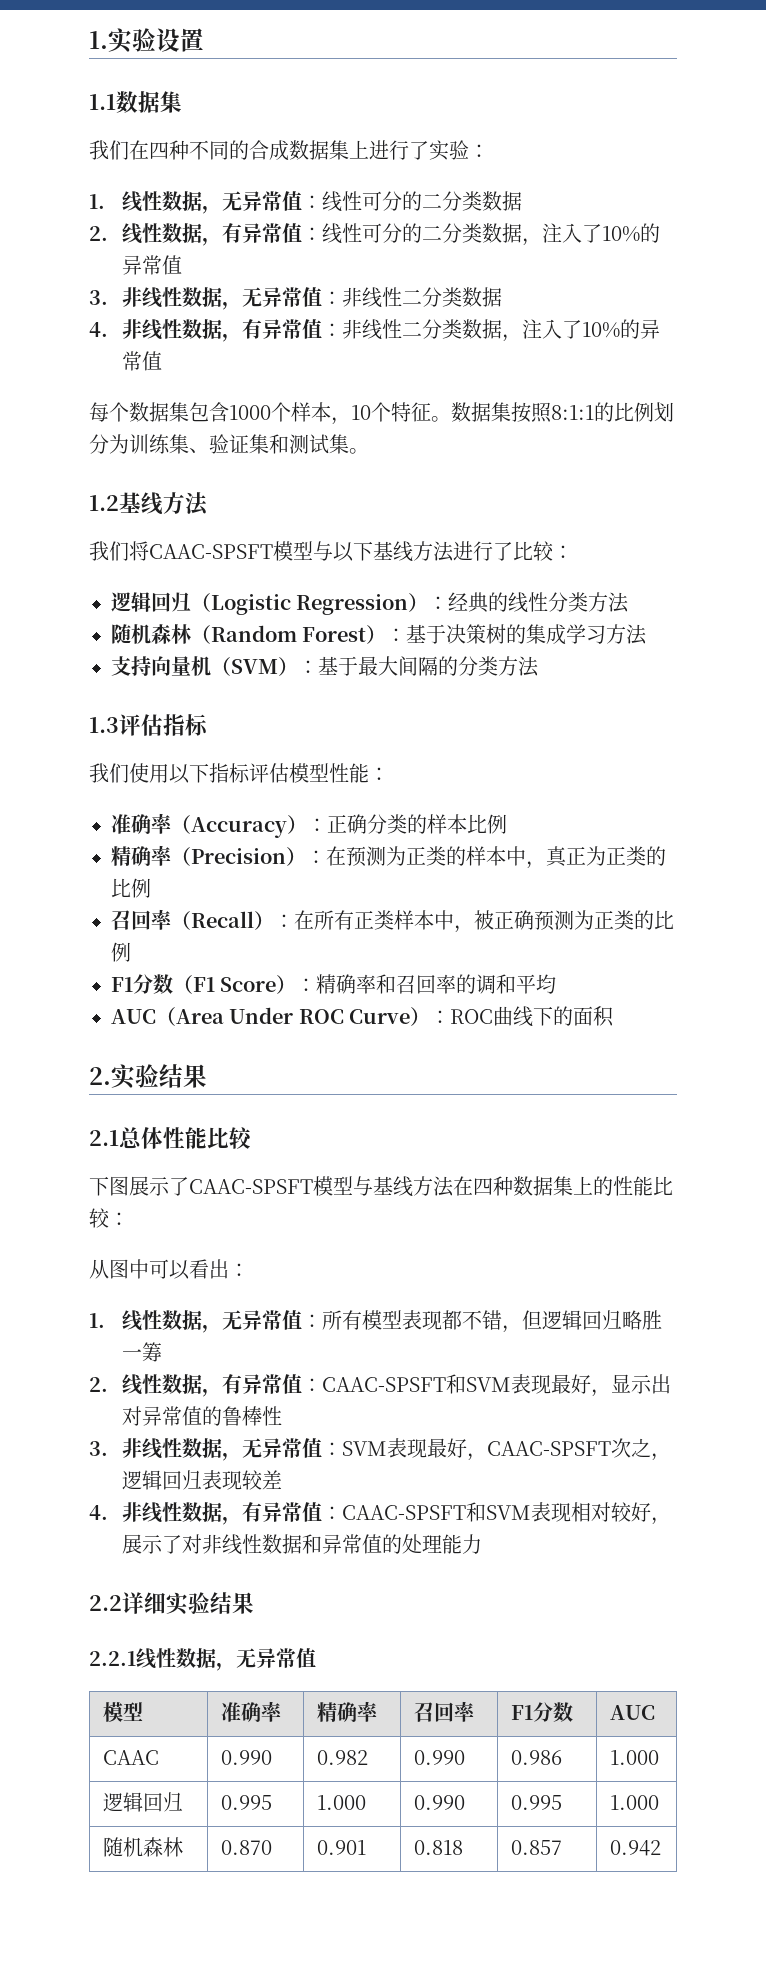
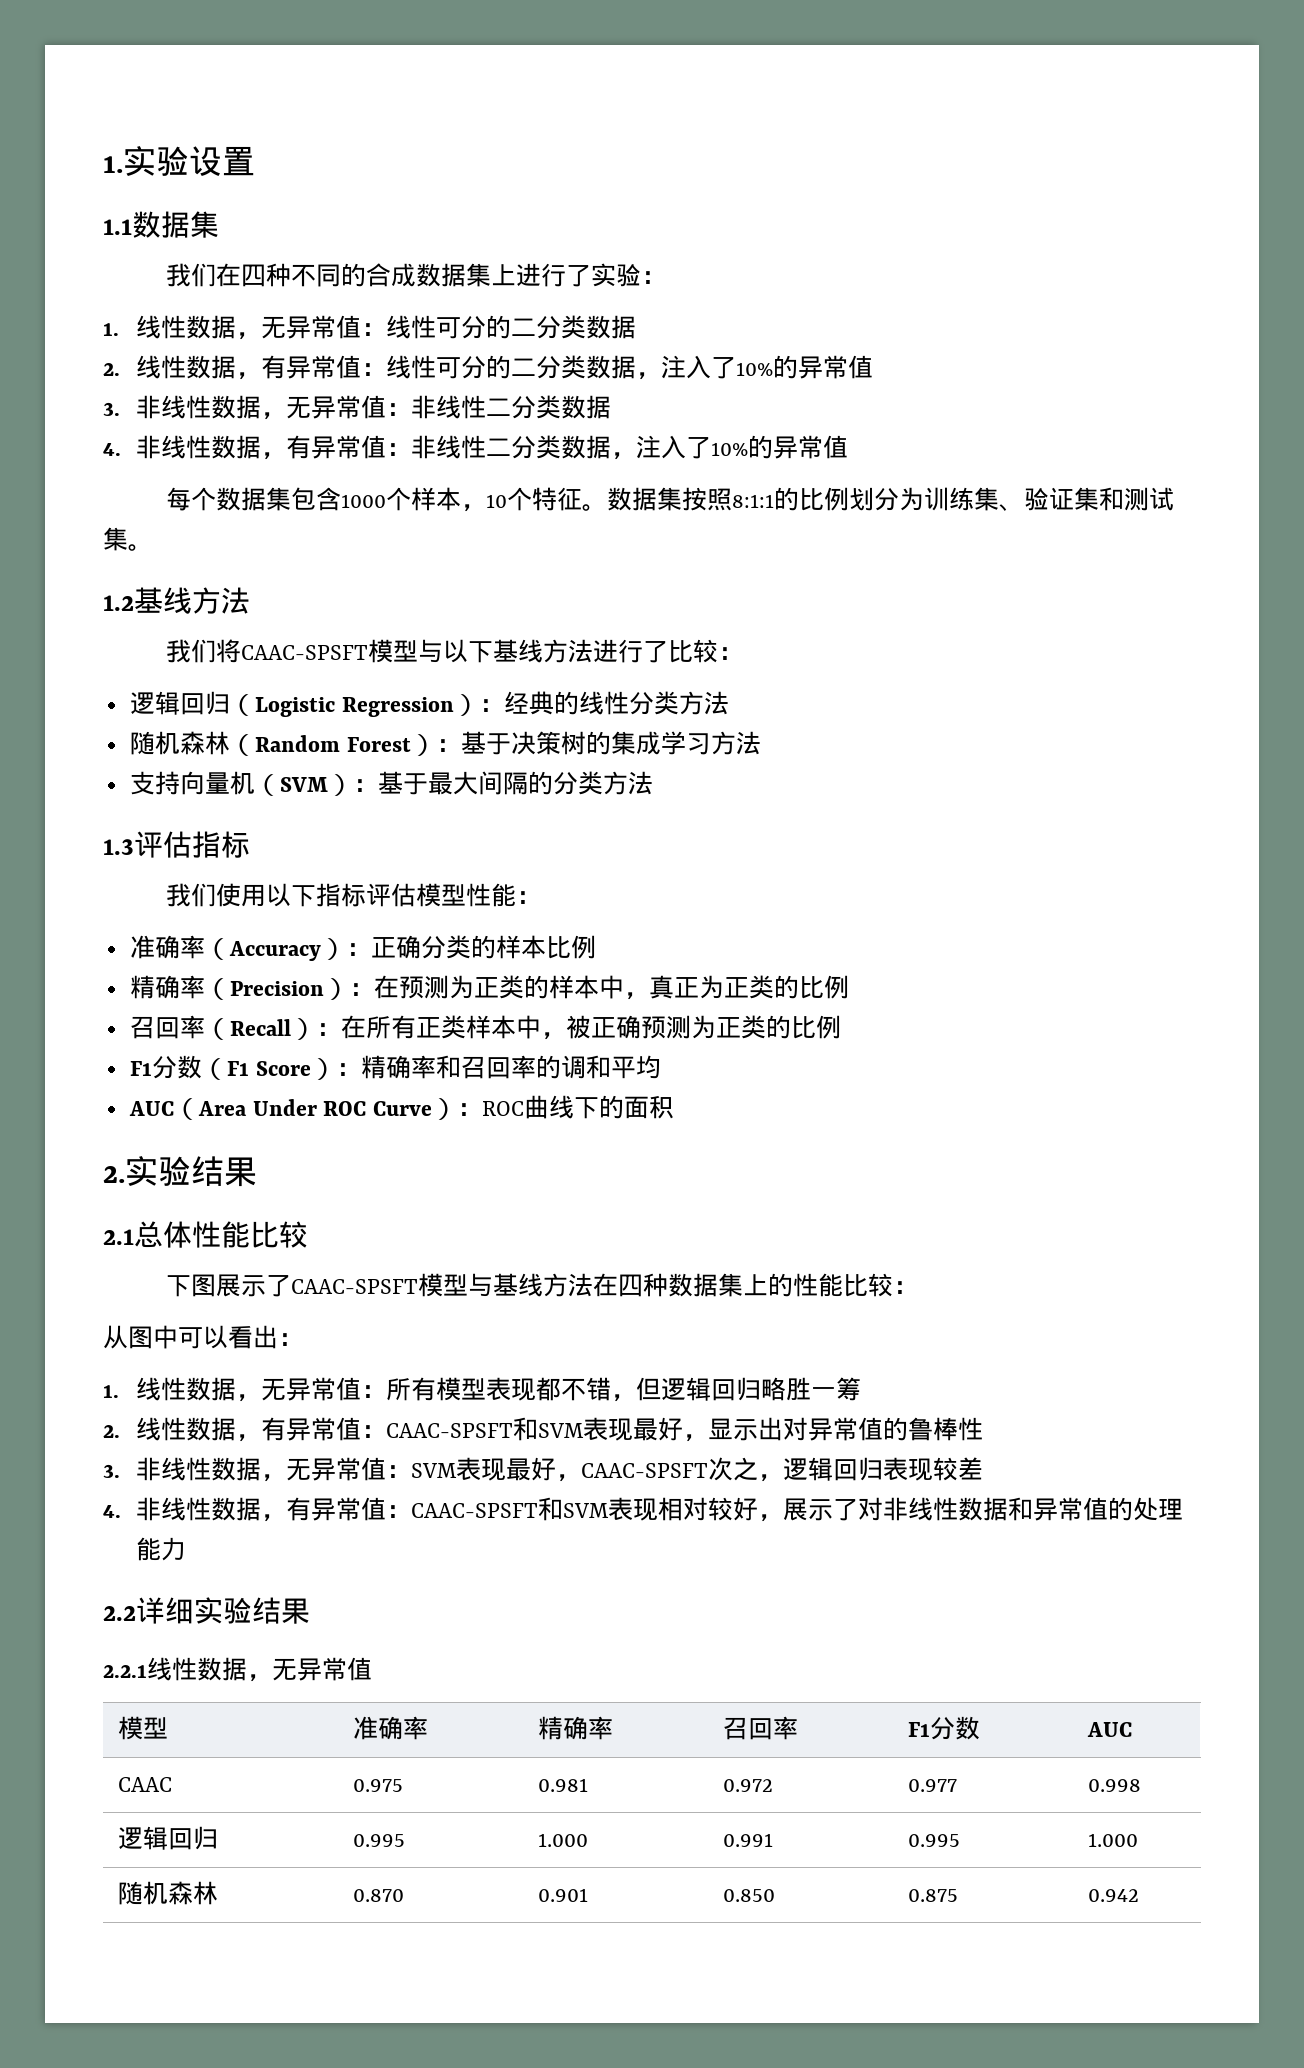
[220,1750,272,1765] [316,1750,368,1765] [413,1750,465,1765] [510,1750,562,1765] [609,1750,659,1765] 0.990 | 0.982 | 0.990 | 0.986 | 1.000 -> [353,1779,404,1792] [538,1778,589,1792] [723,1779,774,1792] [908,1779,958,1792] [1088,1779,1142,1792] 0.975 | 0.981 | 0.972 | 0.977 | 0.998
[413,1795,465,1810] 0.990 -> [723,1833,774,1847] 0.991
[413,1840,463,1855] [510,1840,562,1855] 0.818 | 0.857 -> [723,1889,776,1902] [908,1889,959,1902] 0.850 | 0.875

